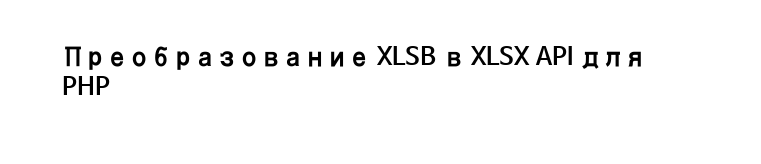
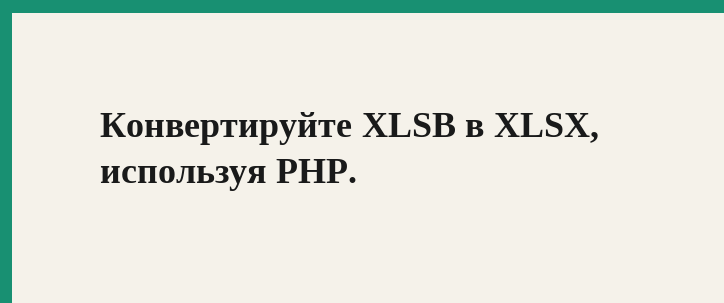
[62,46,370,70] Преобразование -> [100,112,352,145] Конвертируйте
[470,46,646,69] [62,76,110,95] XLSX API для PHP -> [494,113,600,143] [100,159,357,191] XLSX, используя PHP.

